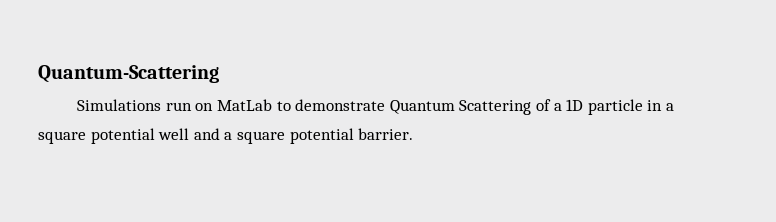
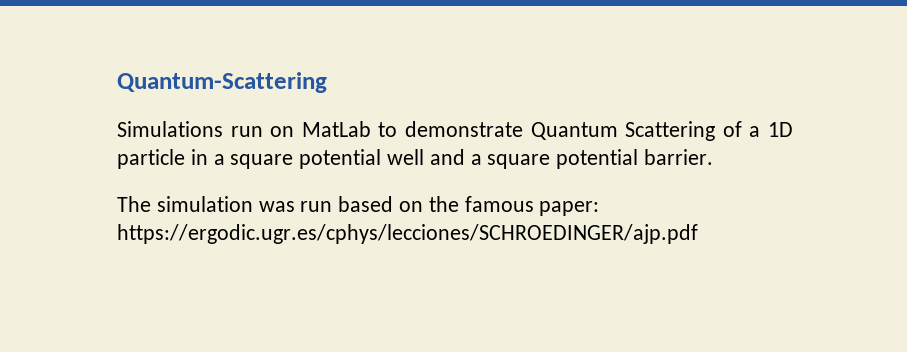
(414, 134) none -> [117,196,600,216] [117,224,698,244] // The simulation was run based on the famous paper: https://ergodic.ugr.es/cphys/lecciones/SCHROEDINGER/ajp.pdf

